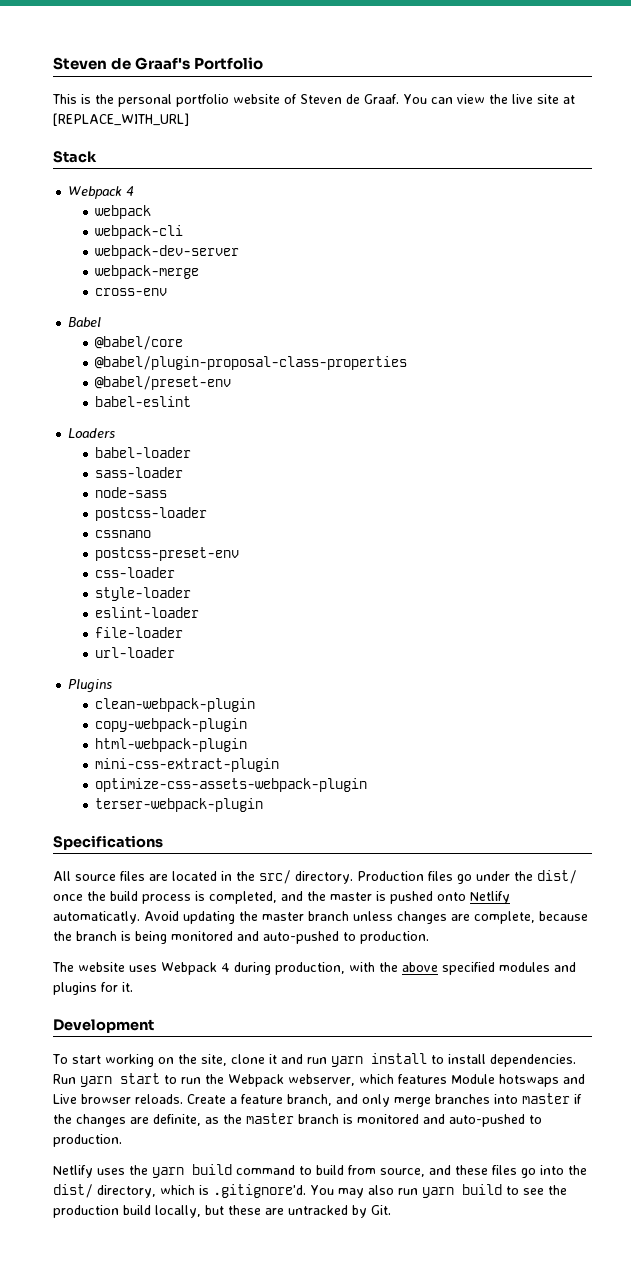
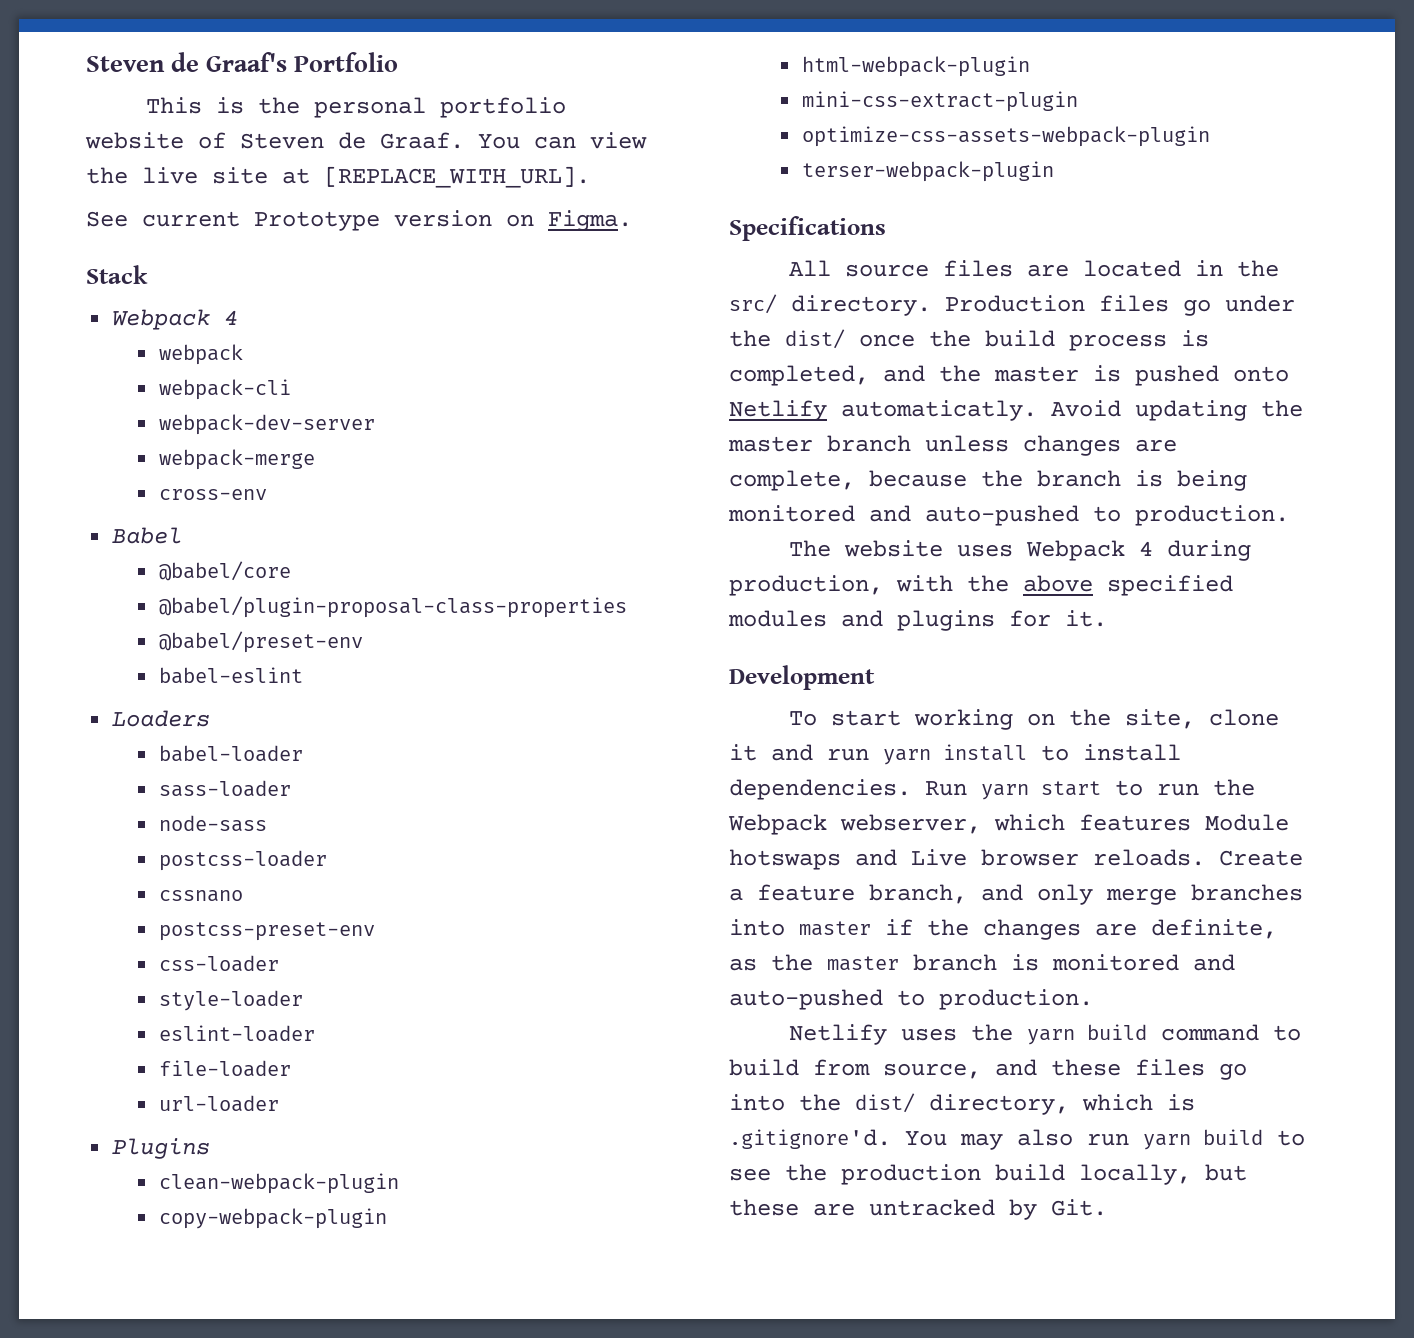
[53,113,189,126] [REPLACE_WITH_URL] -> [324,166,590,188] [86,210,632,231] [REPLACE_WITH_URL]. // See current Prototype version on Figma.

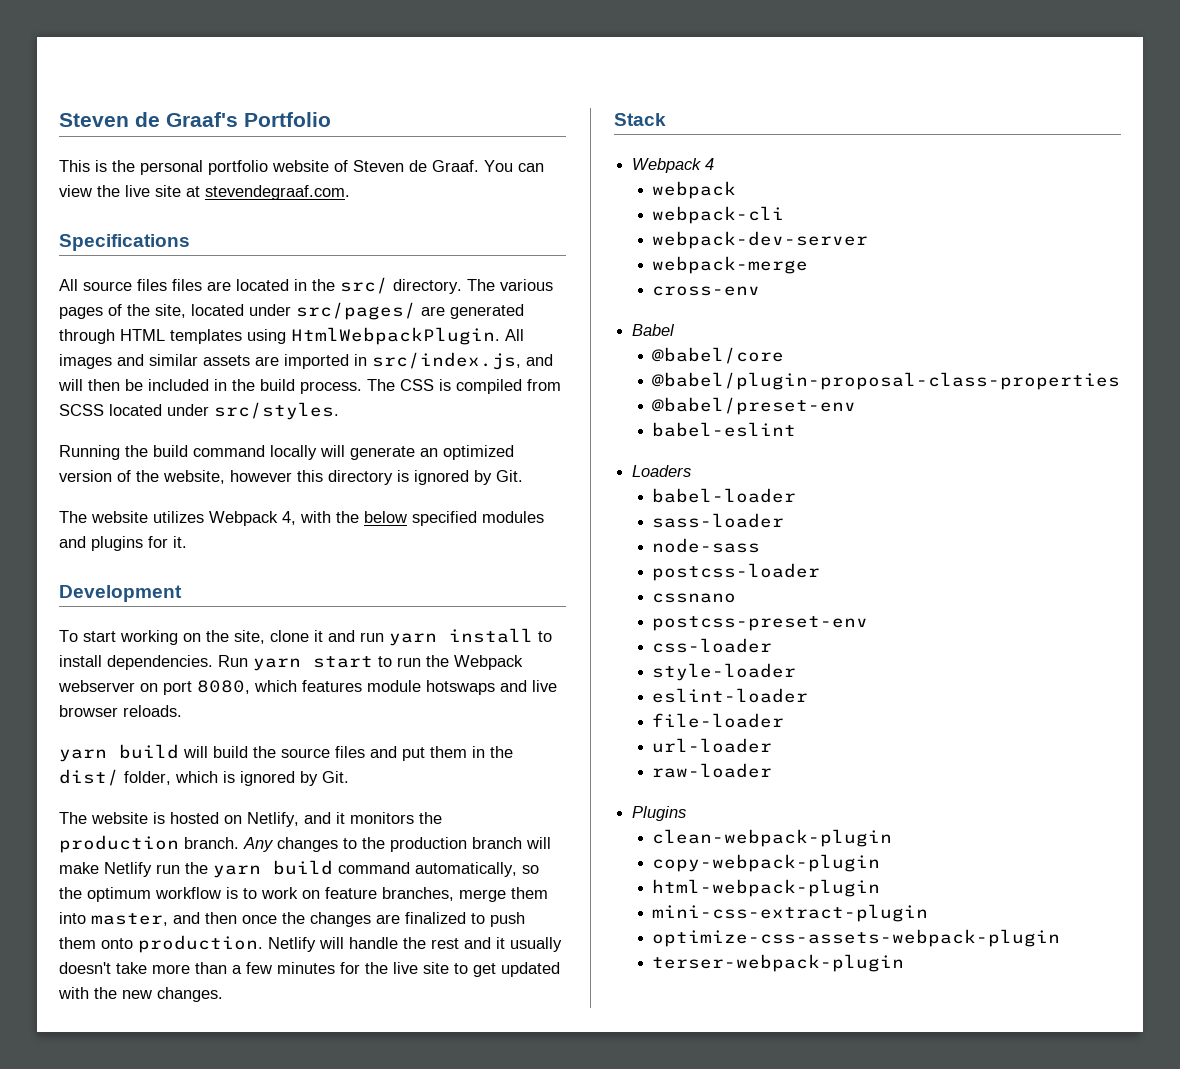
[324,166,590,188] [86,210,632,231] [REPLACE_WITH_URL]. // See current Prototype version on Figma. -> [205,185,350,200] [59,234,190,251] [59,277,553,294] [59,302,524,320] [59,327,524,345] [59,352,553,370] [58,379,561,394] [59,402,339,420] [59,445,514,460] [59,470,523,485] [59,511,544,526] [59,536,187,551] [59,585,182,602] [59,628,552,646] [59,655,523,671] [58,680,557,695] [59,705,182,717] [59,744,513,762] [59,769,349,786] [59,812,442,827] [59,835,551,853] [59,860,539,878] [59,887,548,902] [59,912,525,927] [59,935,562,953] [59,962,560,977] [58,987,223,1002] stevendegraaf.com. // Specifications // All source files files are located in the src/ directory. The various pages of the site, located under src/pages/ are generated through HTML templates using HtmlWebpackPlugin. All images and similar assets are imported in src/index.js, and will then be included in the build process. The CSS is compiled from SCSS located under src/styles. // Running the build command locally will generate an optimized version of the website, however this directory is ignored by Git. // The website utilizes Webpack 4, with the below specified modules and plugins for it. // Development // To start working on the site, clone it and run yarn install to install dependencies. Run yarn start to run the Webpack webserver on port 8080, which features module hotswaps and live browser reloads. // yarn build will build the source files and put them in the dist/ folder, which is ignored by Git. // The website is hosted on Netlify, and it monitors the production branch. Any changes to the production branch will make Netlify run the yarn build command automatically, so the optimum workflow is to work on feature branches, merge them into master, and then once the changes are finalized to push them onto production. Netlify will handle the rest and it usually doesn't take more than a few minutes for the live site to get updated with the new changes.
(280, 1103) none -> [652,763,773,778] // raw-loader
[729,216,886,241] [789,260,1280,277] [729,294,1295,316] [729,329,1209,351] [729,365,1289,386] [729,400,1303,421] [728,435,1177,456] [729,470,1247,491] [728,505,1289,526] [789,540,1252,561] [729,575,1233,596] [728,610,1107,631] [729,665,875,690] [789,709,1280,730] [729,744,1181,765] [729,779,1255,800] [728,814,1289,835] [729,849,1303,870] [729,884,1303,905] [729,919,1277,940] [729,954,1235,971] [729,989,1093,1010] [789,1024,1302,1045] [729,1059,1247,1080] [729,1093,1195,1115] [729,1129,1305,1150] [729,1164,1247,1185] [729,1199,1107,1220] // Specifications // All source files are located in the src/ directory. Production files go under the dist/ once the build process is completed, and the master is pushed onto Netlify automaticatly. Avoid updating the master branch unless changes are complete, because the branch is being monitored and auto-pushed to production. // The website uses Webpack 4 during production, with the above specified modules and plugins for it. // Development // To start working on the site, clone it and run yarn install to install dependencies. Run yarn start to run the Webpack webserver, which features Module hotswaps and Live browser reloads. Create a feature branch, and only merge branches into master if the changes are definite, as the master branch is monitored and auto-pushed to production. // Netlify uses the yarn build command to build from source, and these files go into the dist/ directory, which is .gitignore'd. You may also run yarn build to see the production build locally, but these are untracked by Git. -> (905, 963) none

